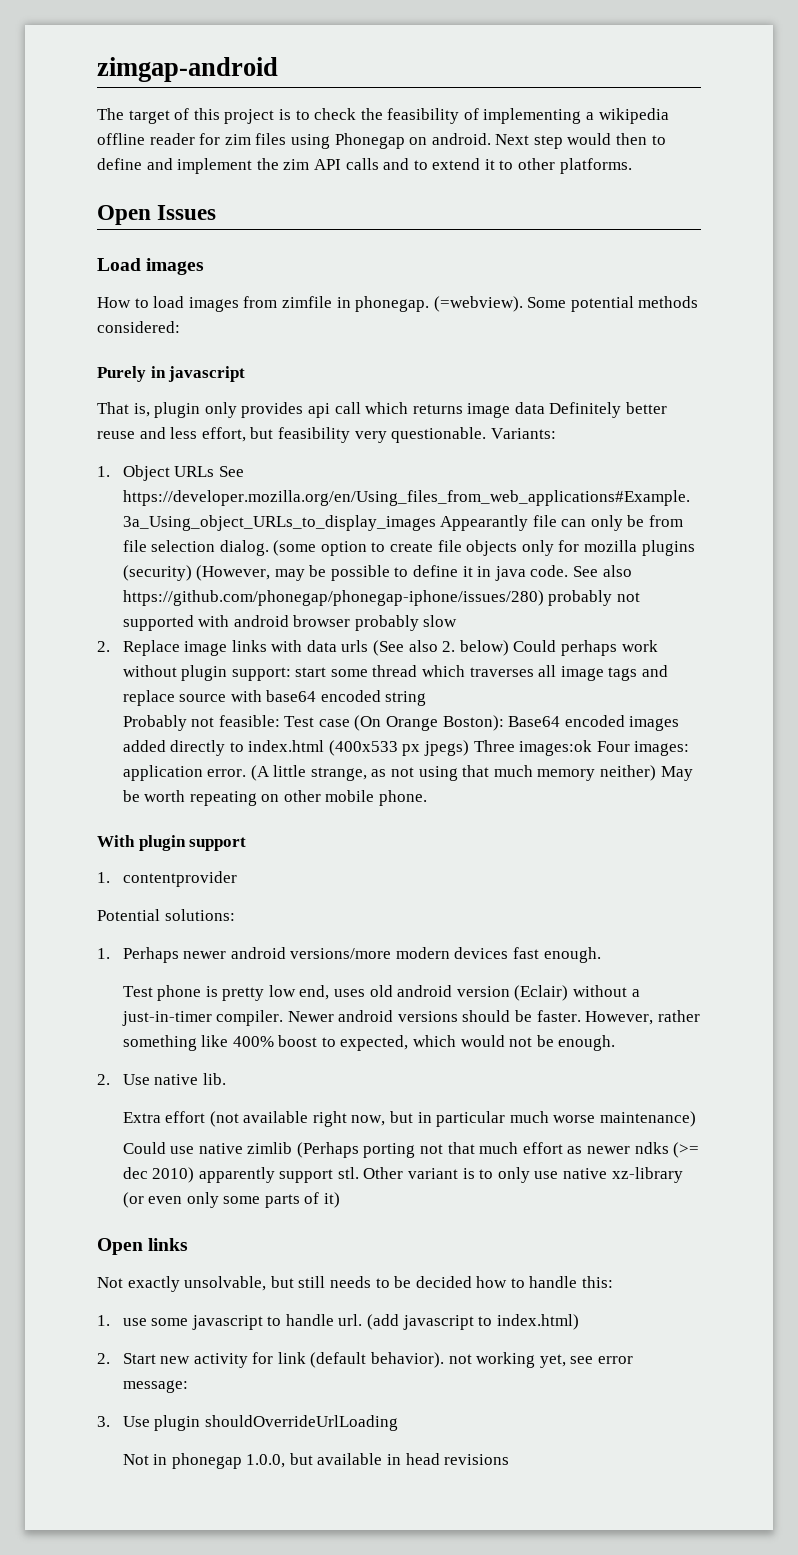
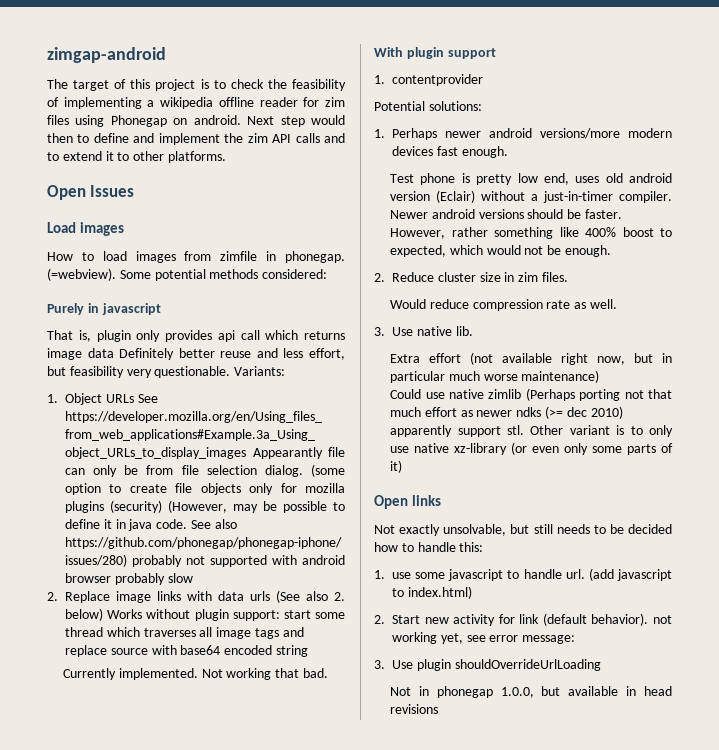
[513,640,658,656] Could perhaps work -> [107,609,143,619] Works
[122,715,680,731] [122,740,690,756] [122,765,693,781] [122,790,428,806] Probably not feasible: Test case (On Orange Boston): Base64 encoded images added directly to index.html (400x533 px jpegs) Three images:ok Four images: application error. (A little strange, as not using that much memory neither) May be worth repeating on other mobile phone. -> [63,668,329,680] Currently implemented. Not working that bad.
(110, 1079) none -> [392,272,568,282] [390,299,618,311] [374,327,385,336] Reduce cluster size in zim files. // Would reduce compression rate as well. // 3.

